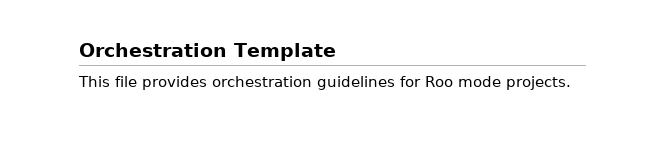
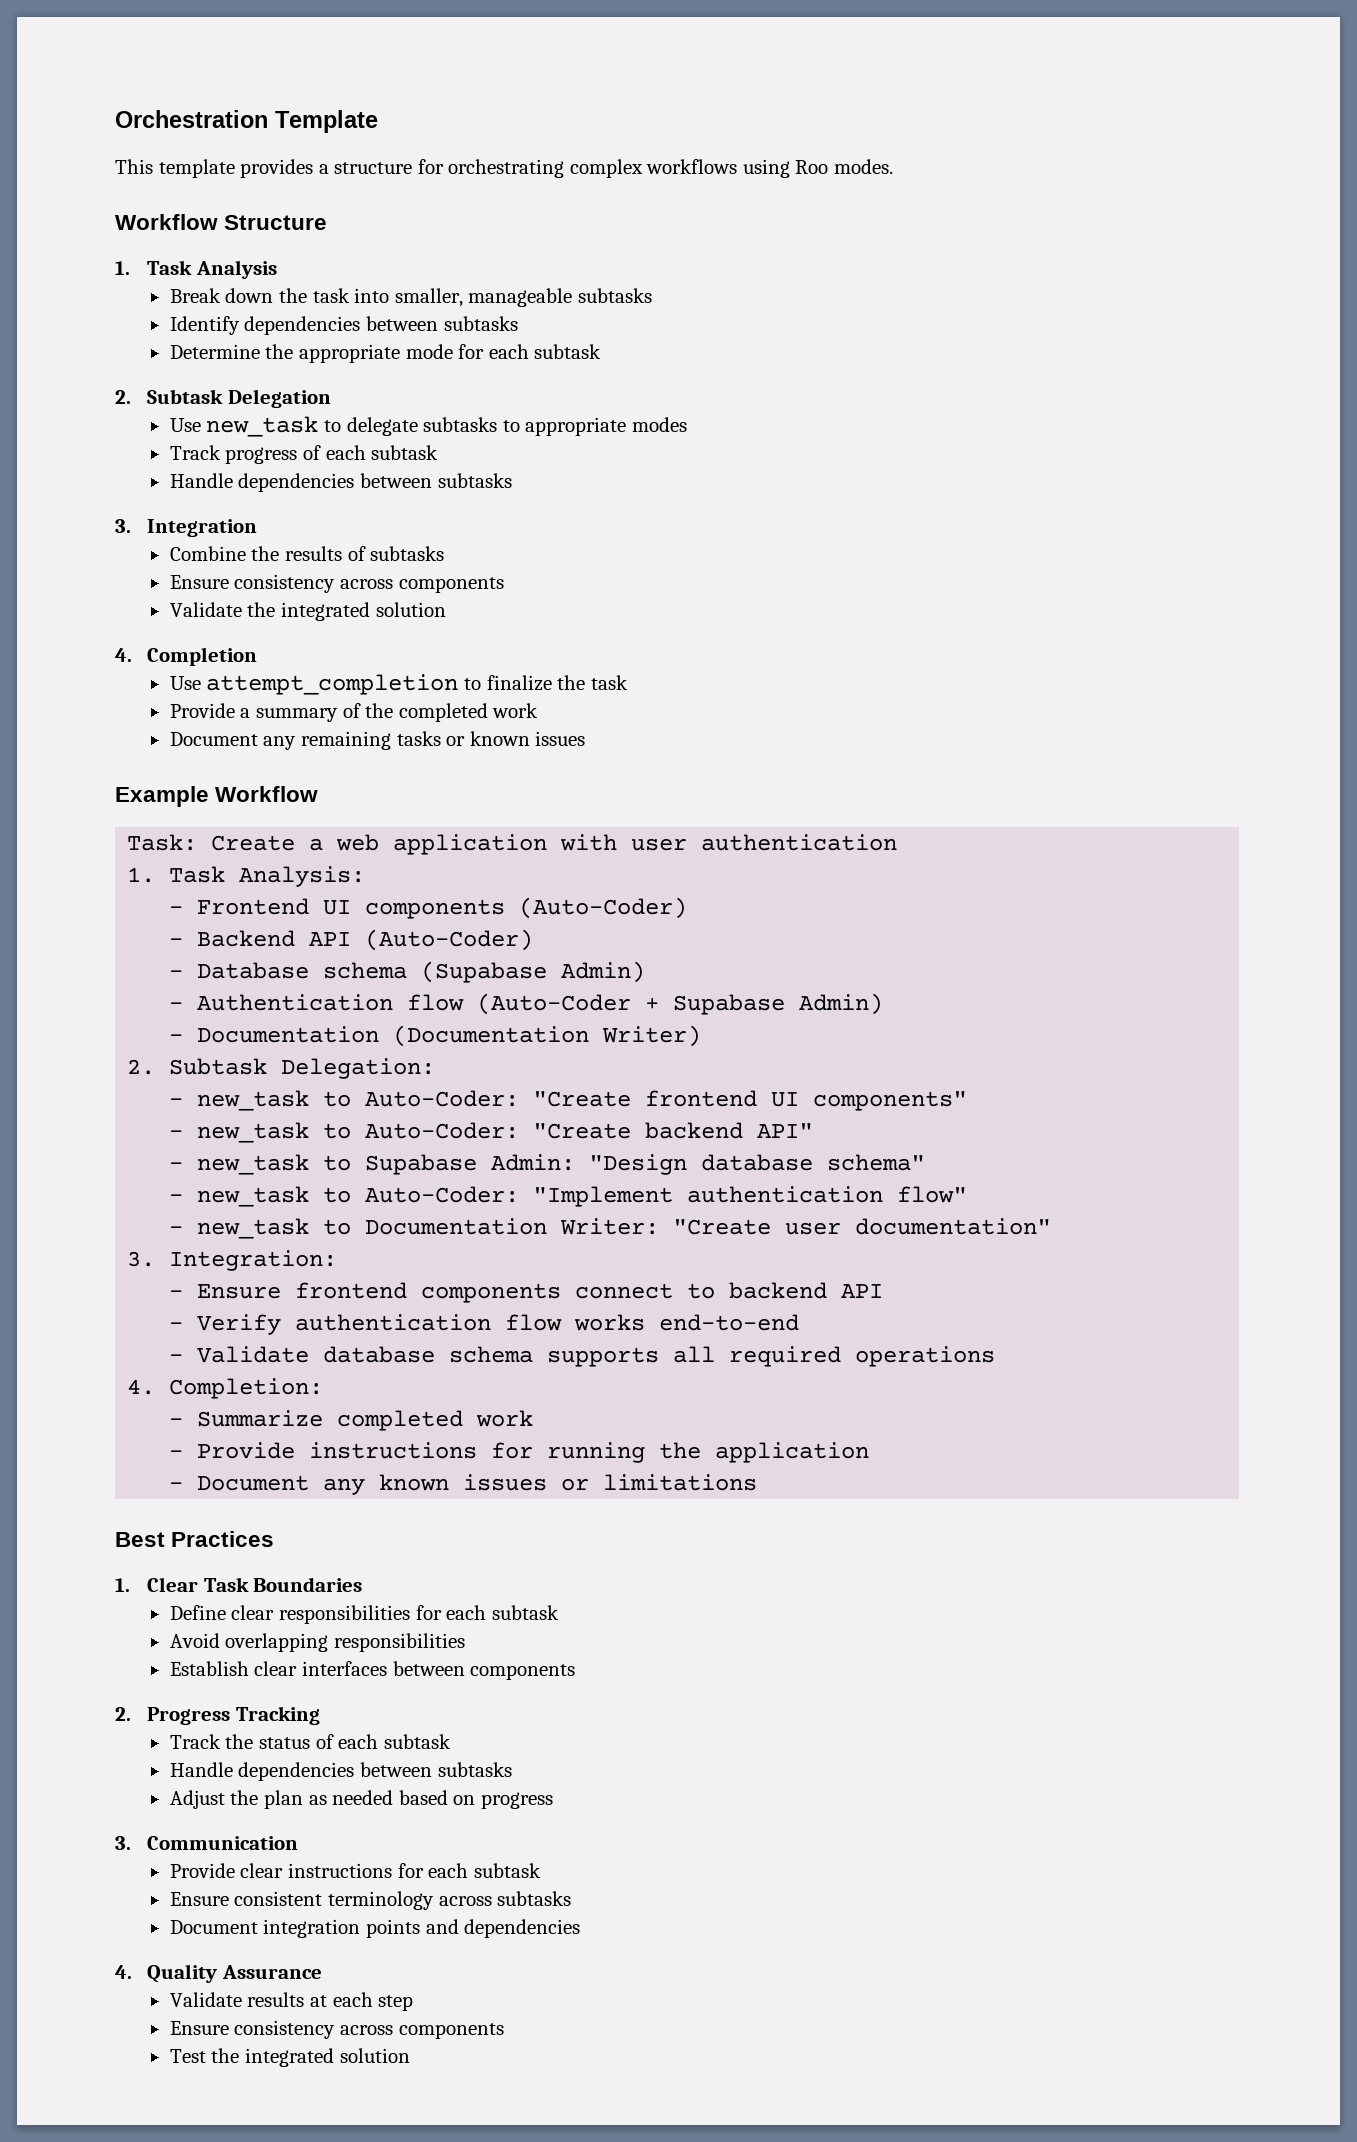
[115,76,571,90] file provides orchestration guidelines for Roo mode projects. -> [158,159,893,178] [115,214,328,230] [115,260,277,279] [169,288,652,307] [169,316,518,335] [169,344,602,363] [115,389,331,408] [169,416,687,437] [169,445,439,464] [169,473,512,492] [115,519,258,537] [169,546,445,561] [169,574,504,593] [169,602,446,621] [115,647,258,666] [169,674,628,695] [169,703,539,722] [169,731,586,750] [115,786,319,807] [127,834,898,855] [127,866,366,887] [169,897,688,919] [169,929,534,951] [169,961,646,983] [169,993,884,1015] [169,1025,702,1047] [127,1058,436,1079] [169,1090,968,1111] [169,1122,814,1143] [169,1154,926,1175] [169,1186,968,1207] [169,1218,1052,1239] [127,1250,338,1271] [169,1282,884,1303] [169,1314,800,1335] [169,1346,996,1367] [127,1378,324,1399] [169,1410,534,1431] [169,1442,870,1463] [169,1474,758,1495] [115,1531,275,1547] [115,1577,363,1592] [169,1605,559,1624] [169,1633,465,1652] [169,1661,576,1680] [115,1706,320,1725] [169,1734,451,1749] [169,1762,512,1781] [169,1790,553,1809] [115,1836,299,1850] [169,1863,541,1878] [169,1891,572,1910] [169,1919,581,1938] [115,1964,322,1983] [169,1992,414,2011] [169,2020,504,2039] [169,2048,410,2067] template provides a structure for orchestrating complex workflows using Roo modes. // Workflow Structure // 1. Task Analysis // Break down the task into smaller, manageable subtasks // Identify dependencies between subtasks // Determine the appropriate mode for each subtask // 2. Subtask Delegation // Use new_task to delegate subtasks to appropriate modes // Track progress of each subtask // Handle dependencies between subtasks // 3. Integration // Combine the results of subtasks // Ensure consistency across components // Validate the integrated solution // 4. Completion // Use attempt_completion to finalize the task // Provide a summary of the completed work // Document any remaining tasks or known issues // Example Workflow // Task: Create a web application with user authentication // 1. Task Analysis: // - Frontend UI components (Auto-Coder) // - Backend API (Auto-Coder) // - Database schema (Supabase Admin) // - Authentication flow (Auto-Coder + Supabase Admin) // - Documentation (Documentation Writer) // 2. Subtask Delegation: // - new_task to Auto-Coder: "Create frontend UI components" // - new_task to Auto-Coder: "Create backend API" // - new_task to Supabase Admin: "Design database schema" // - new_task to Auto-Coder: "Implement authentication flow" // - new_task to Documentation Writer: "Create user documentation" // 3. Integration: // - Ensure frontend components connect to backend API // - Verify authentication flow works end-to-end // - Validate database schema supports all required operations // 4. Completion: // - Summarize completed work // - Provide instructions for running the application // - Document any known issues or limitations // Best Practices // 1. Clear Task Boundaries // Define clear responsibilities for each subtask // Avoid overlapping responsibilities // Establish clear interfaces between components // 2. Progress Tracking // Track the status of each subtask // Handle dependencies between subtasks // Adjust the plan as needed based on progress // 3. Communication // Provide clear instructions for each subtask // Ensure consistent terminology across subtasks // Document integration points and dependencies // 4. Quality Assurance // Validate results at each step // Ensure consistency across components // Test the integrated solution

